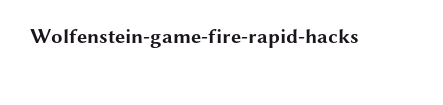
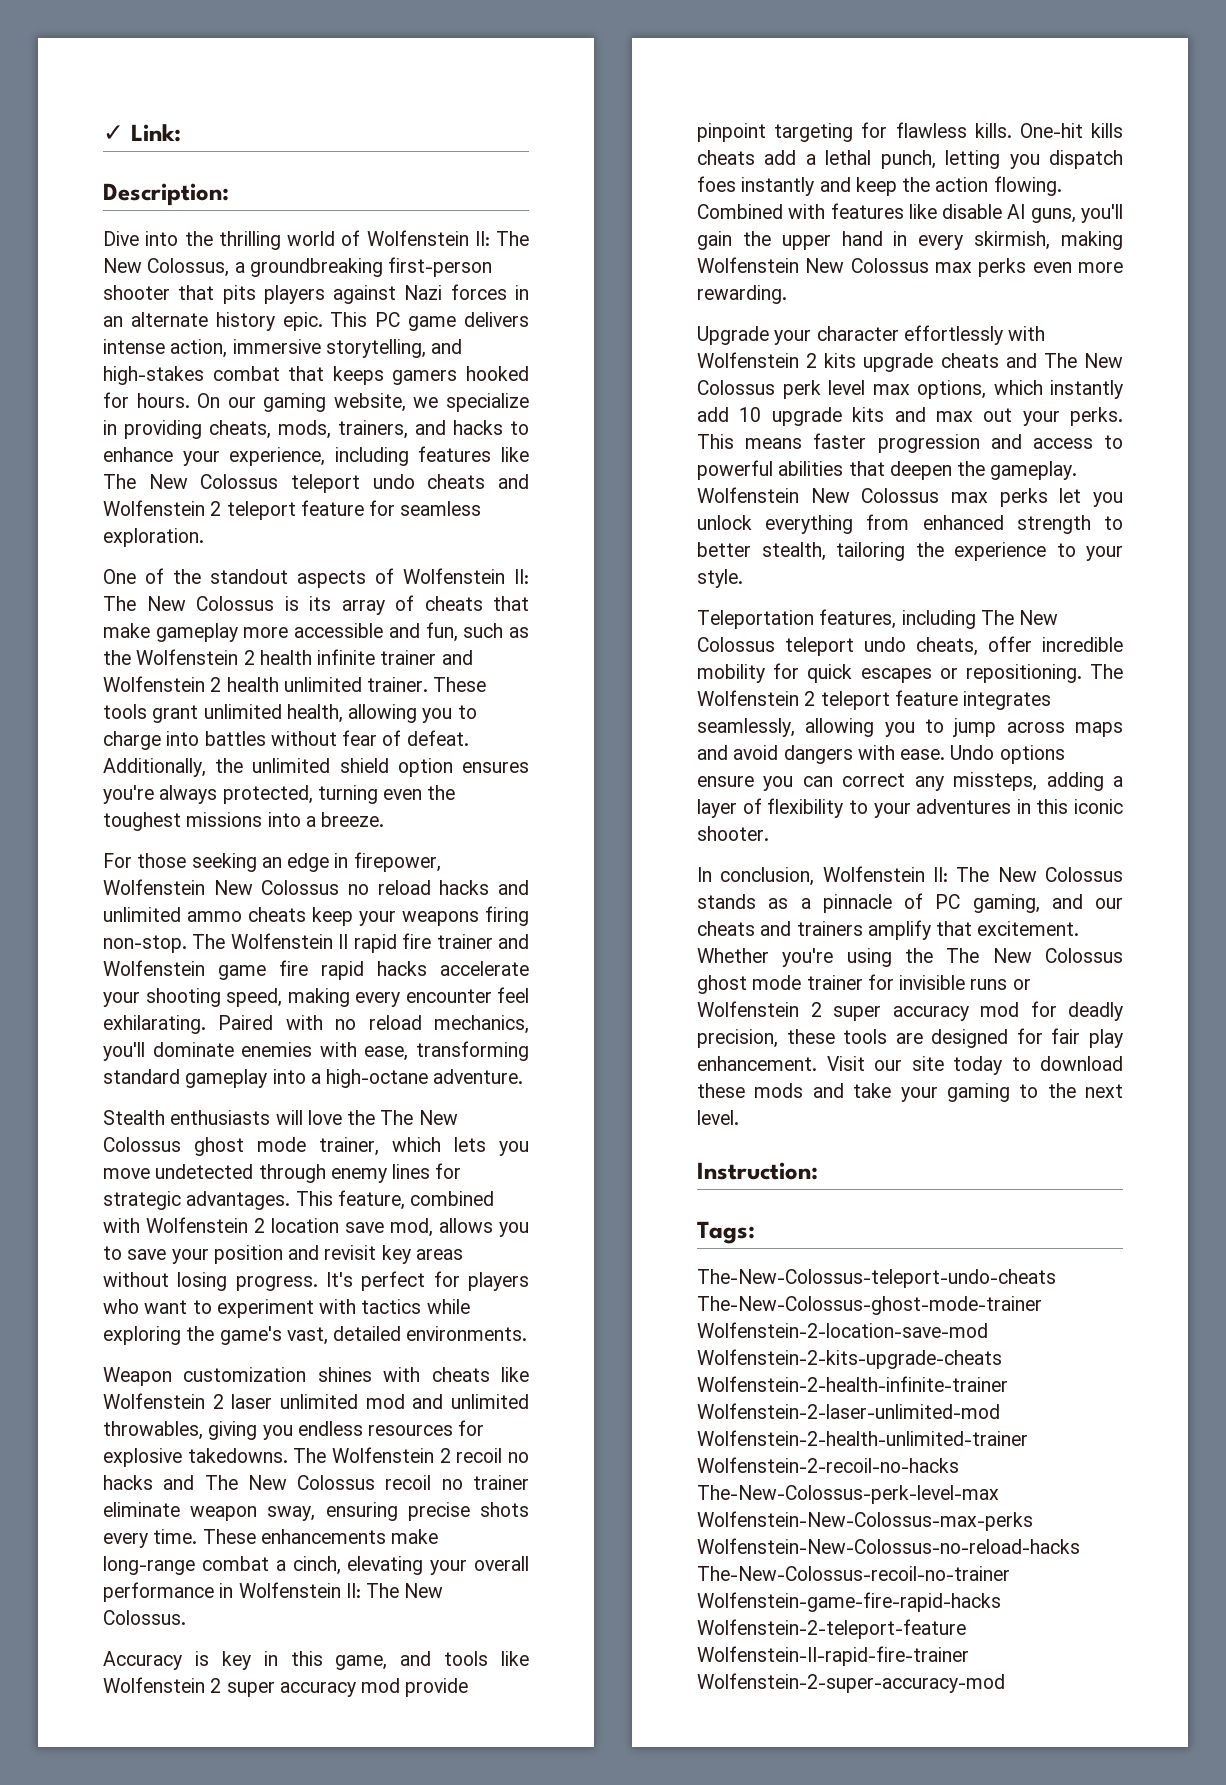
[30,29,359,48] Wolfenstein-game-fire-rapid-hacks -> [103,124,181,142] [103,183,229,206] [103,230,529,250] [103,257,493,277] [103,284,529,304] [103,312,529,331] [103,339,463,358] [103,366,529,385] [103,392,529,412] [103,420,529,439] [103,446,529,466] [103,474,529,493] [103,500,482,520] [103,528,204,547] [103,568,529,588] [103,595,529,615] [103,622,529,642] [103,649,473,665] [103,676,487,692] [103,704,477,723] [103,730,469,750] [103,758,529,777] [103,785,456,804] [103,812,385,831] [103,852,441,872] [103,879,529,895] [103,906,529,926] [103,933,529,953] [103,960,529,980] [103,987,529,1007] [103,1015,529,1034] [103,1041,529,1061] [103,1069,524,1088] [103,1110,458,1125] [103,1137,529,1156] [103,1163,462,1183] [103,1190,495,1210] [103,1217,529,1237] [103,1245,463,1264] [103,1271,529,1291] [103,1299,470,1318] [103,1326,528,1345] [103,1367,529,1386] [103,1393,529,1409] [103,1420,485,1440] [103,1447,529,1467] [103,1475,529,1490] [103,1502,529,1521] [103,1529,439,1548] [103,1556,529,1575] [103,1582,444,1602] [103,1610,186,1625] [103,1651,529,1670] [103,1677,469,1697] [697,122,1123,142] [697,150,1123,169] [697,176,1062,196] [697,203,1123,223] [697,231,1123,250] [697,257,1123,277] [697,285,787,304] [697,325,1046,345] [697,352,1123,372] [697,380,1123,399] [697,407,1123,426] [697,433,1123,453] [697,460,1078,480] [697,487,1123,507] [697,514,1123,534] [697,542,1123,561] [697,569,743,588] [697,609,1059,629] [697,636,1123,656] [697,663,1123,683] [697,690,1052,710] [697,718,1123,737] [697,745,1065,764] [697,772,1123,791] [697,798,1123,818] [697,826,769,841] [697,866,1123,886] [697,893,1123,913] [697,920,1080,940] [697,948,1123,967] [697,974,1031,994] [697,1001,1123,1021] [697,1028,1123,1048] [697,1056,1123,1075] [697,1083,1123,1102] [697,1110,739,1125] [697,1162,818,1180] [697,1221,755,1244] [697,1269,1056,1288] [697,1296,1042,1315] [697,1322,988,1338] [697,1349,1002,1369] [697,1376,1008,1392] [697,1403,1000,1419] [697,1430,1028,1446] [697,1457,959,1473] [697,1485,999,1504] [697,1511,1033,1531] [697,1538,1080,1554] [697,1566,1010,1581] [697,1592,1001,1612] [697,1619,966,1639] [697,1646,969,1666] [697,1673,1005,1693] ✓ Link: // Description: // Dive into the thrilling world of Wolfenstein II: The New Colossus, a groundbreaking first-person shooter that pits players against Nazi forces in an alternate history epic. This PC game delivers intense action, immersive storytelling, and high-stakes combat that keeps gamers hooked for hours. On our gaming website, we specialize in providing cheats, mods, trainers, and hacks to enhance your experience, including features like The New Colossus teleport undo cheats and Wolfenstein 2 teleport feature for seamless exploration. // One of the standout aspects of Wolfenstein II: The New Colossus is its array of cheats that make gameplay more accessible and fun, such as the Wolfenstein 2 health infinite trainer and Wolfenstein 2 health unlimited trainer. These tools grant unlimited health, allowing you to charge into battles without fear of defeat. Additionally, the unlimited shield option ensures you're always protected, turning even the toughest missions into a breeze. // For those seeking an edge in firepower, Wolfenstein New Colossus no reload hacks and unlimited ammo cheats keep your weapons firing non-stop. The Wolfenstein II rapid fire trainer and Wolfenstein game fire rapid hacks accelerate your shooting speed, making every encounter feel exhilarating. Paired with no reload mechanics, you'll dominate enemies with ease, transforming standard gameplay into a high-octane adventure. // Stealth enthusiasts will love the The New Colossus ghost mode trainer, which lets you move undetected through enemy lines for strategic advantages. This feature, combined with Wolfenstein 2 location save mod, allows you to save your position and revisit key areas without losing progress. It's perfect for players who want to experiment with tactics while exploring the game's vast, detailed environments. // Weapon customization shines with cheats like Wolfenstein 2 laser unlimited mod and unlimited throwables, giving you endless resources for explosive takedowns. The Wolfenstein 2 recoil no hacks and The New Colossus recoil no trainer eliminate weapon sway, ensuring precise shots every time. These enhancements make long-range combat a cinch, elevating your overall performance in Wolfenstein II: The New Colossus. // Accuracy is key in this game, and tools like Wolfenstein 2 super accuracy mod provide pinpoint targeting for flawless kills. One-hit kills cheats add a lethal punch, letting you dispatch foes instantly and keep the action flowing. Combined with features like disable AI guns, you'll gain the upper hand in every skirmish, making Wolfenstein New Colossus max perks even more rewarding. // Upgrade your character effortlessly with Wolfenstein 2 kits upgrade cheats and The New Colossus perk level max options, which instantly add 10 upgrade kits and max out your perks. This means faster progression and access to powerful abilities that deepen the gameplay. Wolfenstein New Colossus max perks let you unlock everything from enhanced strength to better stealth, tailoring the experience to your style. // Teleportation features, including The New Colossus teleport undo cheats, offer incredible mobility for quick escapes or repositioning. The Wolfenstein 2 teleport feature integrates seamlessly, allowing you to jump across maps and avoid dangers with ease. Undo options ensure you can correct any missteps, adding a layer of flexibility to your adventures in this iconic shooter. // In conclusion, Wolfenstein II: The New Colossus stands as a pinnacle of PC gaming, and our cheats and trainers amplify that excitement. Whether you're using the The New Colossus ghost mode trainer for invisible runs or Wolfenstein 2 super accuracy mod for deadly precision, these tools are designed for fair play enhancement. Visit our site today to download these mods and take your gaming to the next level. // Instruction: // Tags: // The-New-Colossus-teleport-undo-cheats The-New-Colossus-ghost-mode-trainer Wolfenstein-2-location-save-mod Wolfenstein-2-kits-upgrade-cheats Wolfenstein-2-health-infinite-trainer Wolfenstein-2-laser-unlimited-mod Wolfenstein-2-health-unlimited-trainer Wolfenstein-2-recoil-no-hacks The-New-Colossus-perk-level-max Wolfenstein-New-Colossus-max-perks Wolfenstein-New-Colossus-no-reload-hacks The-New-Colossus-recoil-no-trainer Wolfenstein-game-fire-rapid-hacks Wolfenstein-2-teleport-feature Wolfenstein-II-rapid-fire-trainer Wolfenstein-2-super-accuracy-mod

